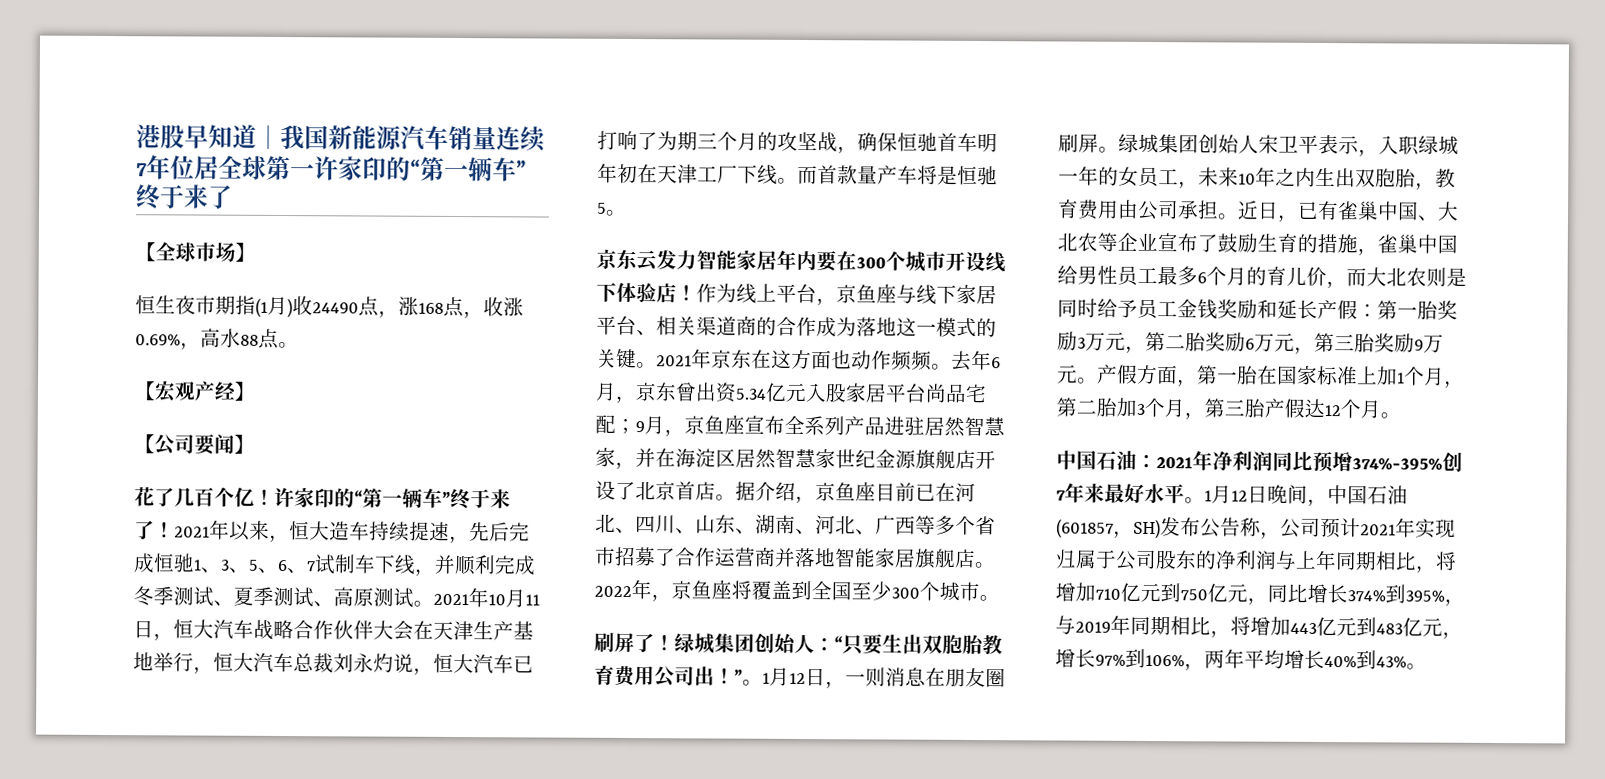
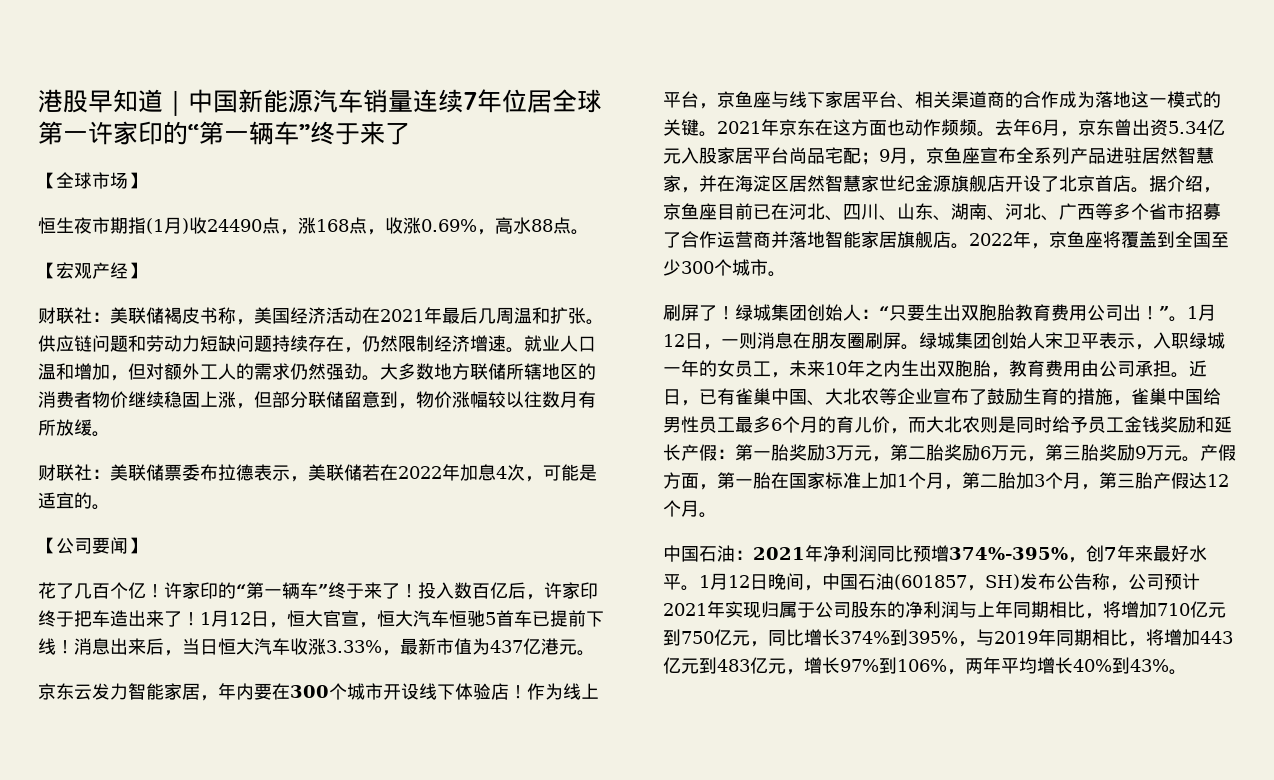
[280,124,305,150] 我 -> [188,89,213,113] 中
(256, 391) none -> [38,307,604,325] [38,335,596,353] [38,363,596,381] [38,391,596,409] [38,419,110,437] [38,464,597,482] [38,492,110,510] // 财联社：美联储褐皮书称，美国经济活动在2021年最后几周温和扩张。供应链问题和劳动力短缺问题持续存在，仍然限制经济增速。就业人口温和增加，但对额外工人的需求仍然强劲。大多数地方联储所辖地区的消费者物价继续稳固上涨，但部分联储留意到，物价涨幅较以往数月有所放缓。 // 财联社：美联储票委布拉德表示，美联储若在2022年加息4次，可能是适宜的。
[174,520,530,544] [133,553,536,576] [133,586,540,608] [133,619,534,641] [133,652,534,675] [597,130,998,154] [597,163,998,186] [597,202,607,214] 2021年以来，恒大造车持续提速，先后完成恒驰1、3、5、6、7试制车下线，并顺利完成冬季测试、夏季测试、高原测试。2021年10月11日，恒大汽车战略合作伙伴大会在天津生产基地举行，恒大汽车总裁刘永灼说，恒大汽车已打响了为期三个月的攻坚战，确保恒驰首车明年初在天津工厂下线。而首款量产车将是恒驰5 -> [418,582,598,600] [38,610,604,628] [38,638,577,656] 投入数百亿后，许家印终于把车造出来了！1月12日，恒大官宣，恒大汽车恒驰5首车已提前下线！消息出来后，当日恒大汽车收涨3.33%，最新市值为437亿港元
(777, 260) none -> [200,695,218,701] ，
(1443, 464) none -> [1068,557,1086,563] ，

